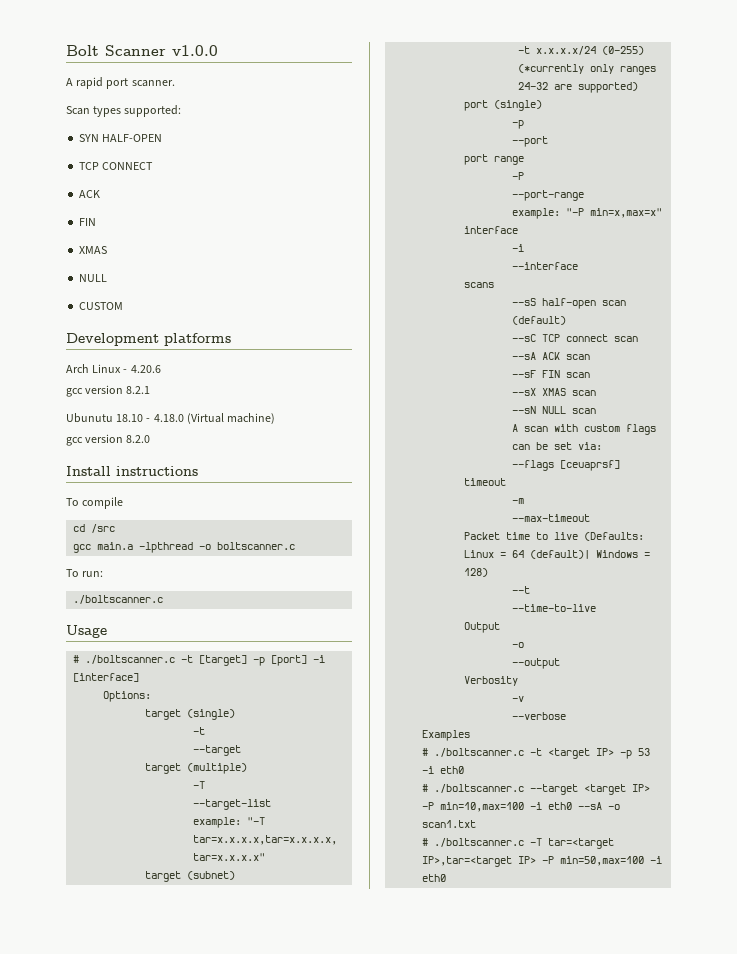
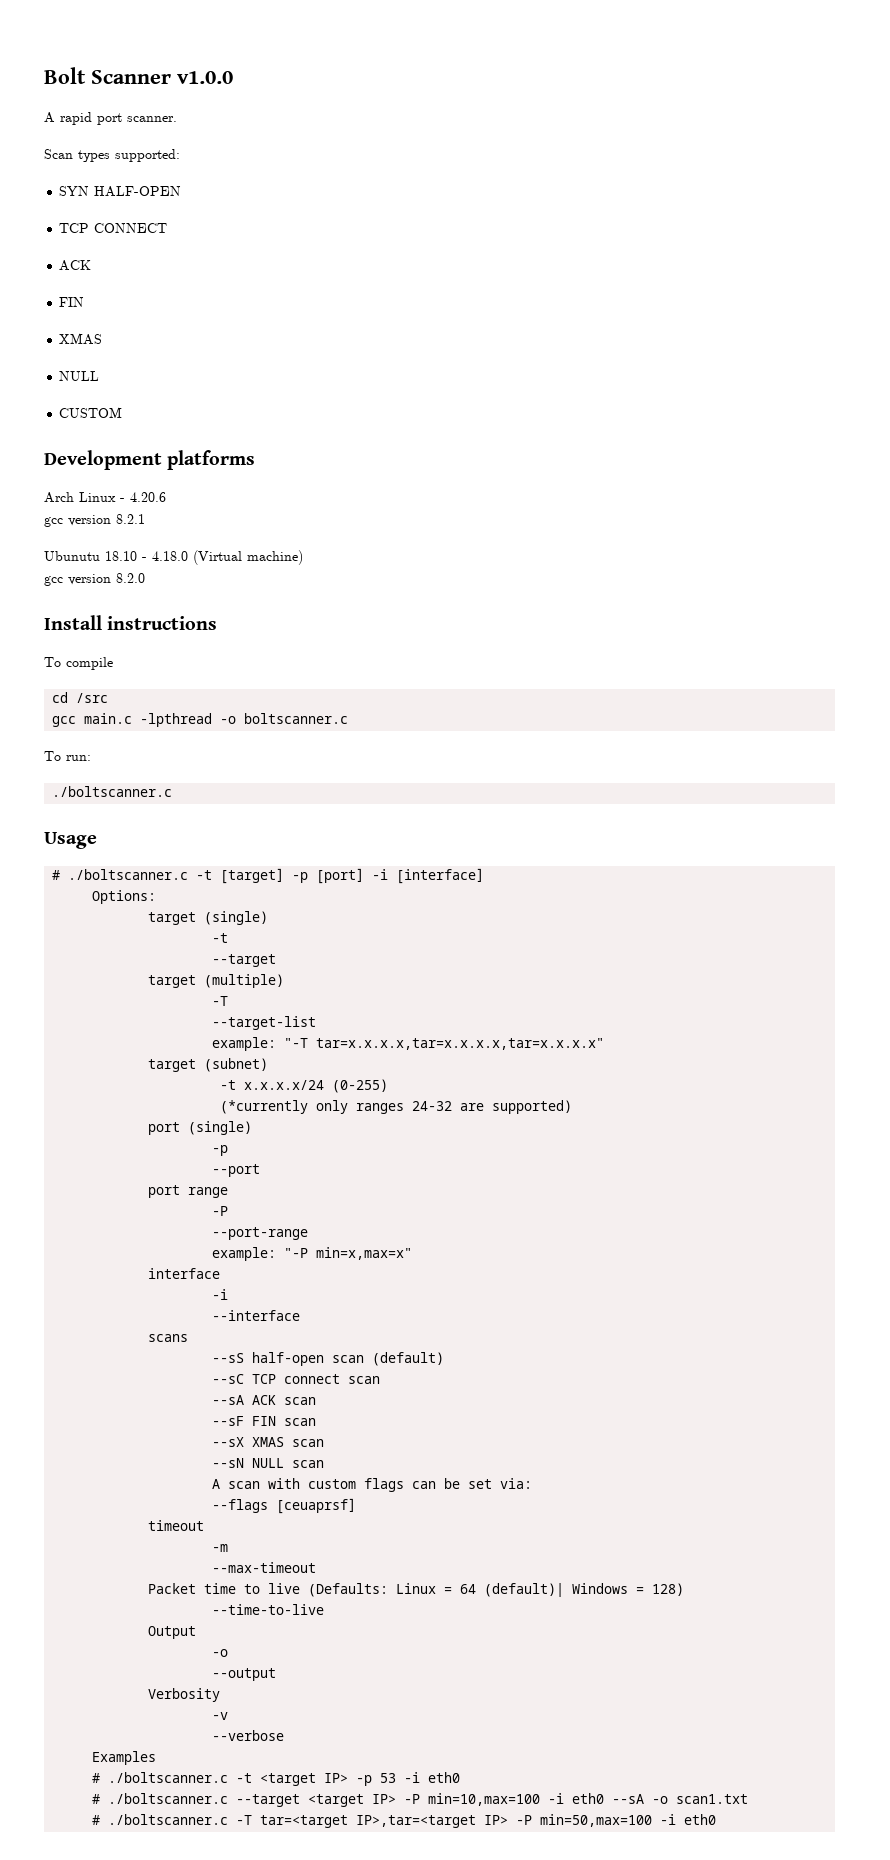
[97,542,134,550] main.a -> [84,713,133,724] main.c
[512,586,531,594] // --t -> (685, 1589) none

